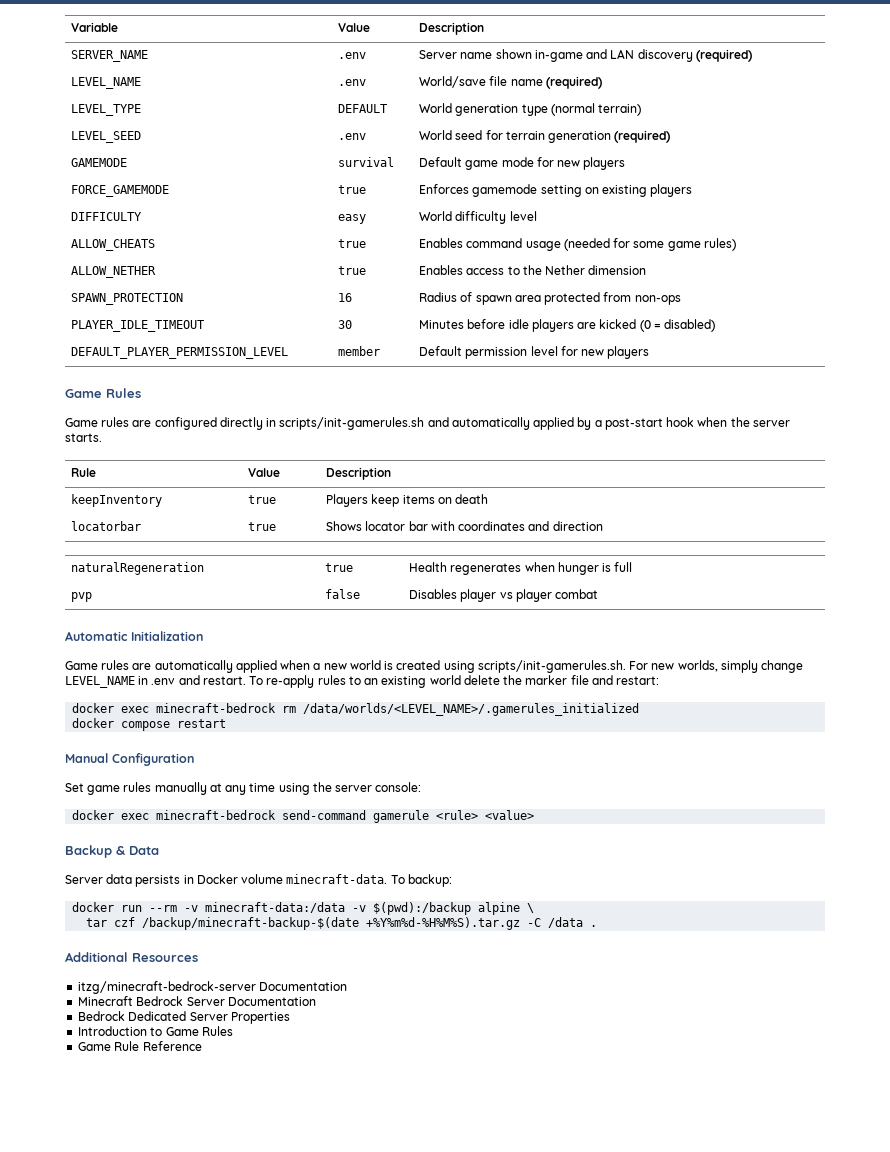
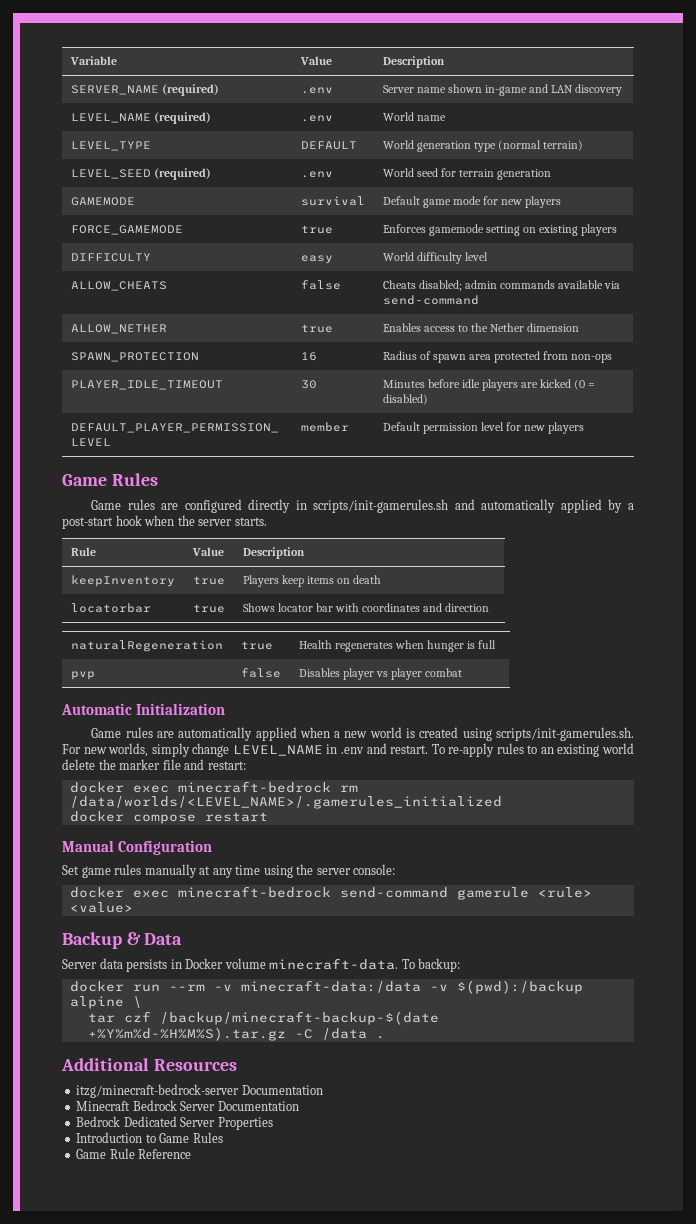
(149, 56) none -> [161,84,219,96] (required)
[695,49,752,62] [71,77,142,89] [338,79,367,86] [419,76,602,89] (required) // LEVEL_NAME | .env | World/save file name (required) -> [70,112,211,124] [300,115,333,122] [382,112,446,121] // LEVEL_NAME (required) | .env | World name
(142, 137) none -> [153,168,211,180] (required)
[614,130,671,143] (required) -> (552, 174) none
[338,239,367,248] [419,238,736,251] true | Enables command usage (needed for some game rules) -> [300,280,341,290] [382,280,621,291] [382,295,479,305] false | Cheats disabled; admin commands available via send-command

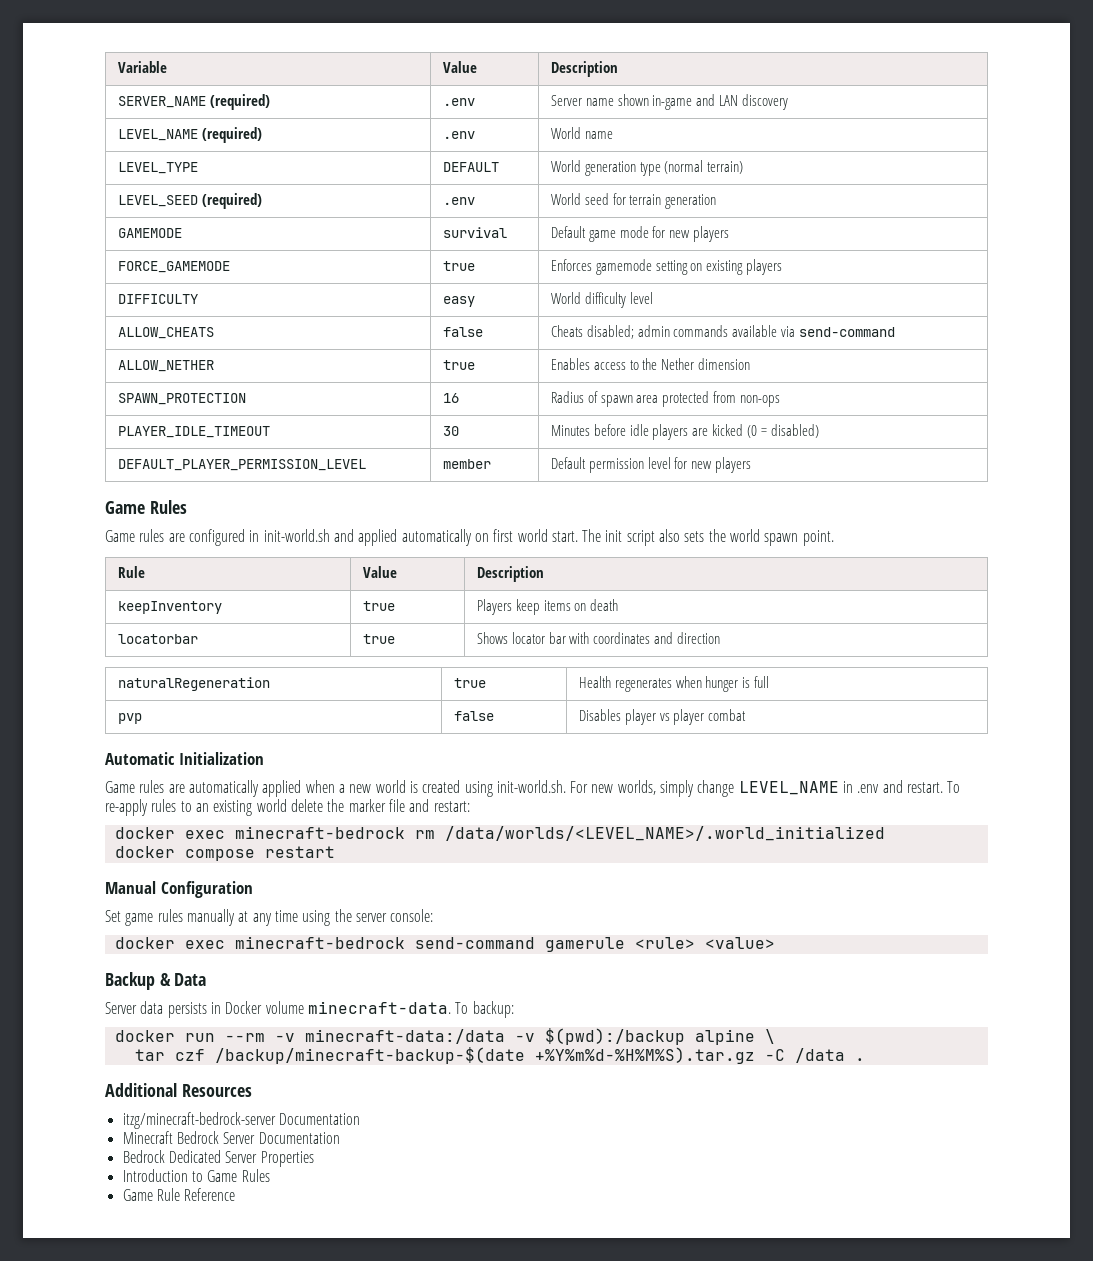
[248,499,634,513] [62,515,267,529] directly in scripts/init-gamerules.sh and automatically applied by a post-start hook when the server starts. -> [249,529,834,546] in init-world.sh and applied automatically on first world start. The init script also sets the world spawn point.
[495,727,634,741] scripts/init-gamerules.sh. -> [496,780,566,793] init-world.sh.
[69,796,502,809] /data/worlds/<LEVEL_NAME>/.gamerules_initialized -> [444,826,885,841] /data/worlds/<LEVEL_NAME>/.world_initialized

